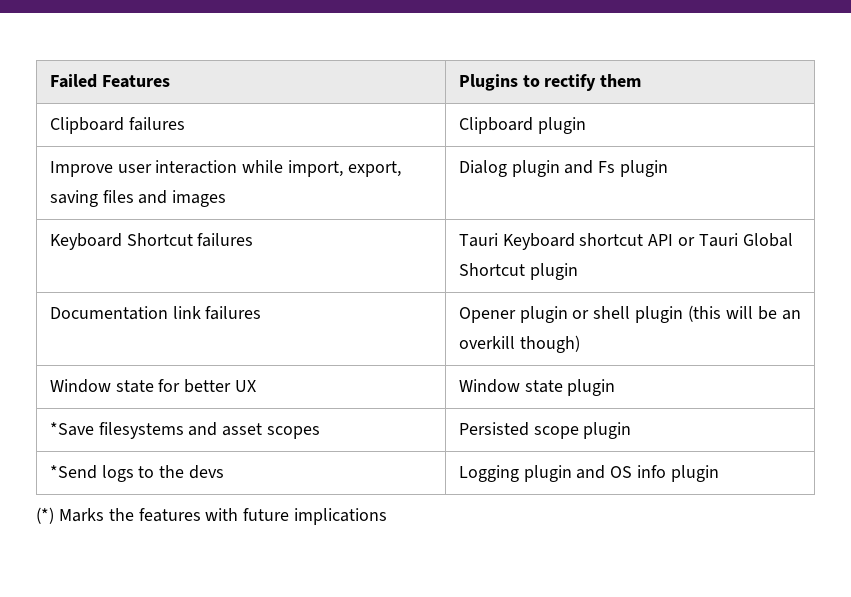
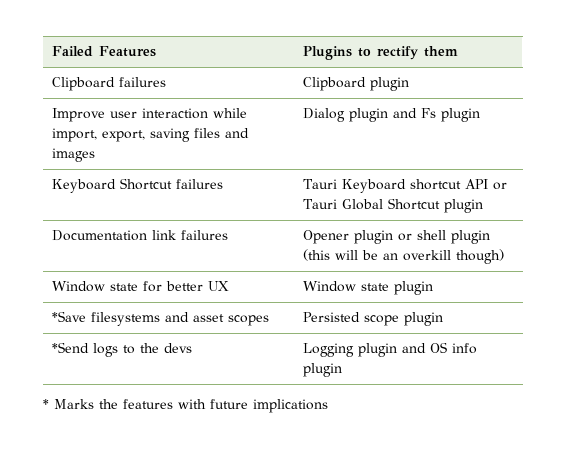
[36,507,54,524] (*) -> [43,399,49,409] *

